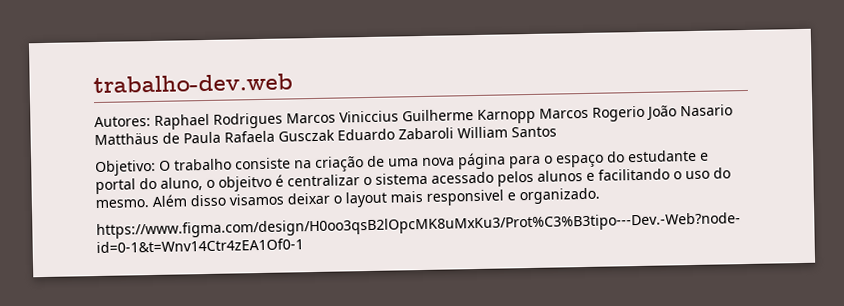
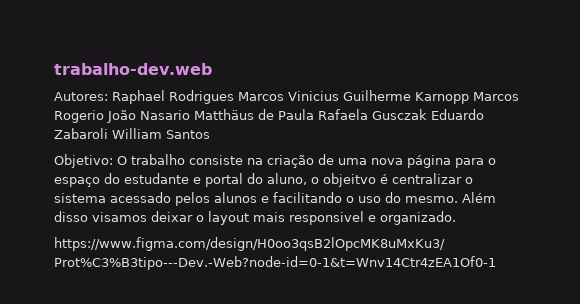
[339,110,399,123] Viniccius -> [288,91,339,101] Vinicius

